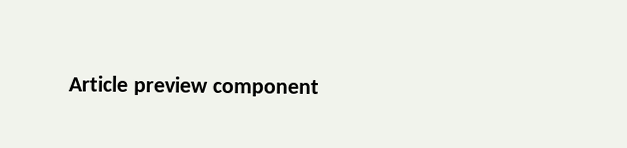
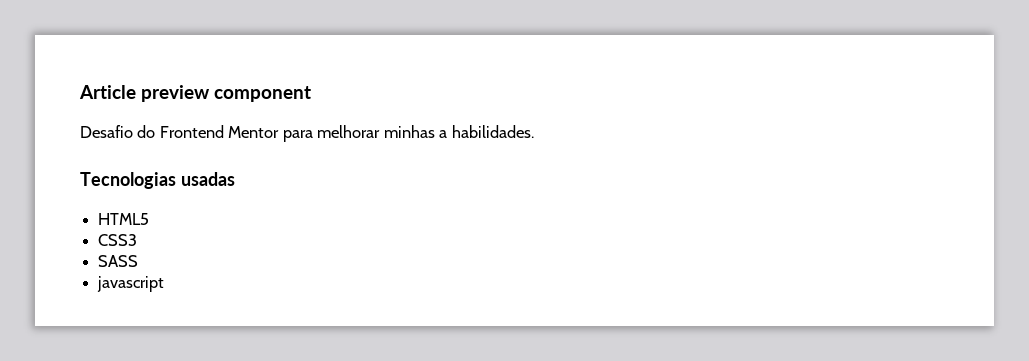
(319, 88) none -> [80,125,534,142] [80,172,235,189] [98,213,150,225] [98,234,138,246] [98,255,139,267] [97,276,165,292] // Desafio do Frontend Mentor para melhorar minhas a habilidades. // Tecnologias usadas // HTML5 // CSS3 // SASS // javascript

